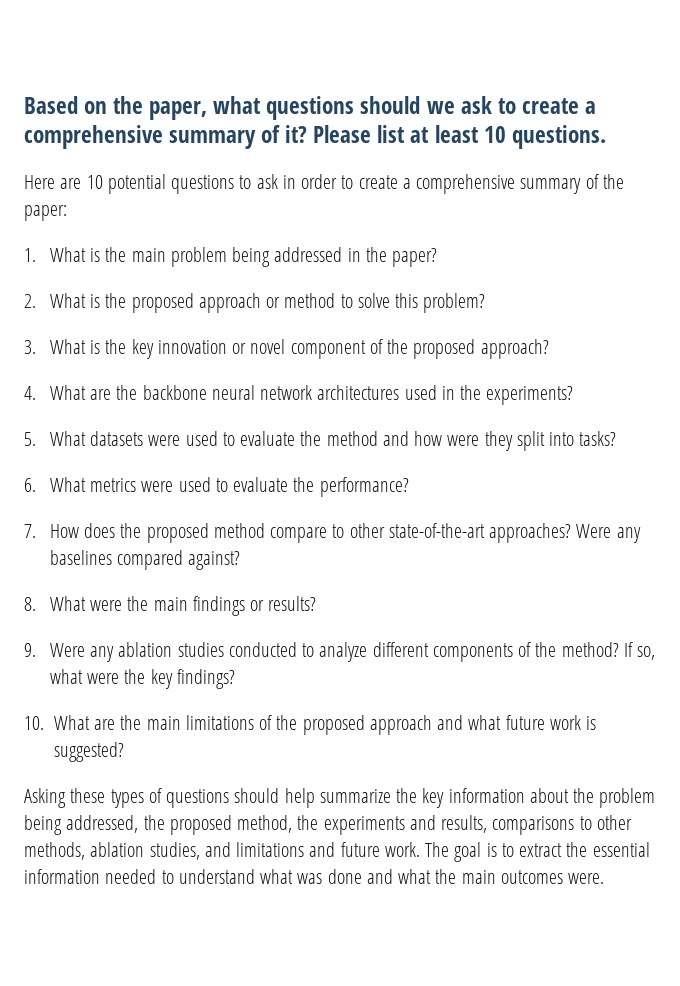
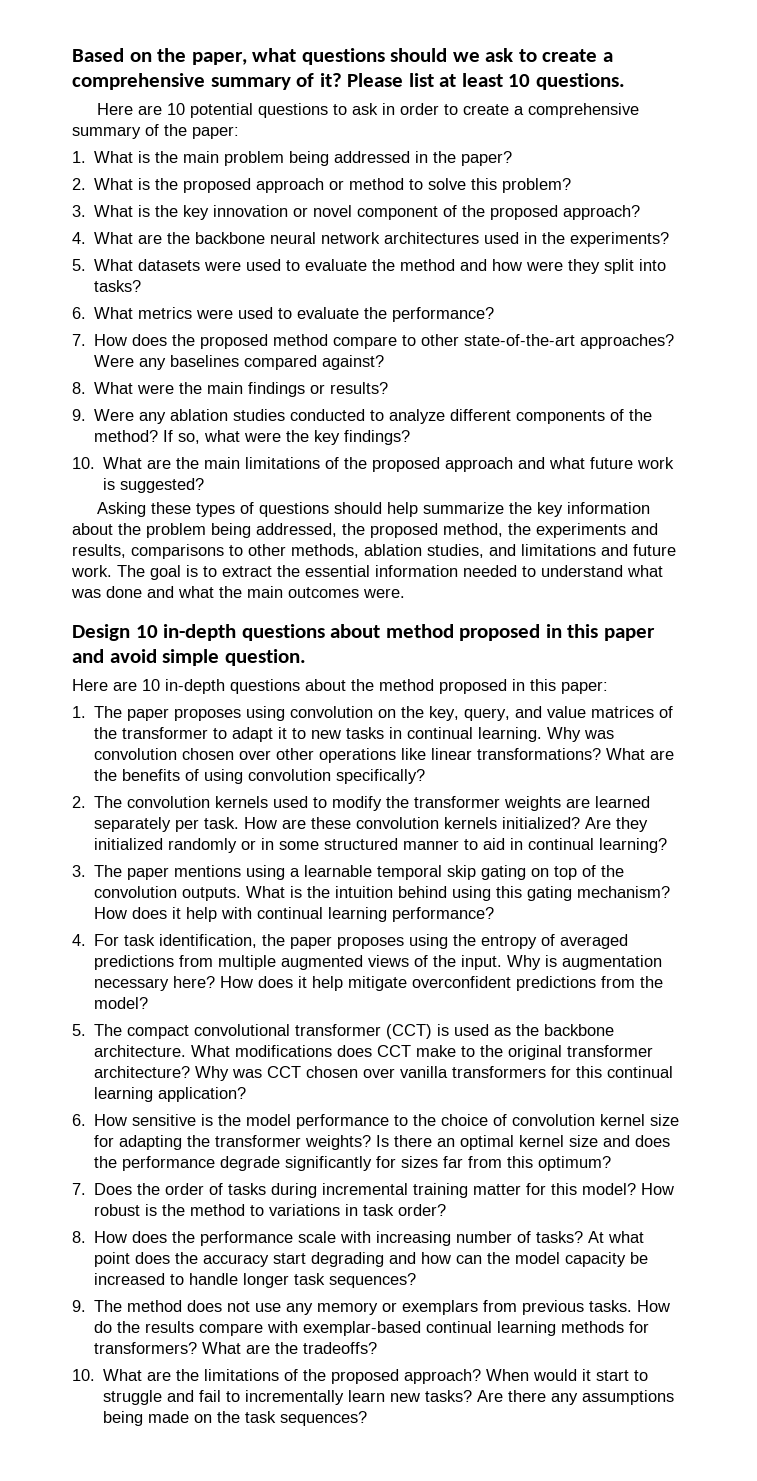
(605, 878) none -> [72,624,655,641] [72,649,306,666] [72,679,608,694] [72,706,674,721] [94,727,615,742] [94,748,675,763] [94,769,426,784] [72,796,651,811] [94,817,649,832] [94,838,668,853] [72,865,625,880] [94,886,671,901] [94,907,495,922] [72,934,629,949] [94,955,663,970] [94,976,664,991] [94,997,149,1009] [72,1024,615,1039] [94,1045,654,1060] [94,1066,674,1081] [94,1087,247,1102] [72,1114,680,1129] [94,1135,671,1150] [94,1156,612,1171] [72,1183,675,1198] [94,1204,447,1216] [72,1231,645,1246] [94,1252,649,1267] [94,1273,417,1288] [72,1300,671,1315] [94,1321,650,1336] [94,1342,378,1354] [72,1369,649,1384] [103,1390,675,1405] [103,1411,368,1426] // Design 10 in-depth questions about method proposed in this paper and avoid simple question. // Here are 10 in-depth questions about the method proposed in this paper: // 1. The paper proposes using convolution on the key, query, and value matrices of the transformer to adapt it to new tasks in continual learning. Why was convolution chosen over other operations like linear transformations? What are the benefits of using convolution specifically? // 2. The convolution kernels used to modify the transformer weights are learned separately per task. How are these convolution kernels initialized? Are they initialized randomly or in some structured manner to aid in continual learning? // 3. The paper mentions using a learnable temporal skip gating on top of the convolution outputs. What is the intuition behind using this gating mechanism? How does it help with continual learning performance? // 4. For task identification, the paper proposes using the entropy of averaged predictions from multiple augmented views of the input. Why is augmentation necessary here? How does it help mitigate overconfident predictions from the model? // 5. The compact convolutional transformer (CCT) is used as the backbone architecture. What modifications does CCT make to the original transformer architecture? Why was CCT chosen over vanilla transformers for this continual learning application? // 6. How sensitive is the model performance to the choice of convolution kernel size for adapting the transformer weights? Is there an optimal kernel size and does the performance degrade significantly for sizes far from this optimum? // 7. Does the order of tasks during incremental training matter for this model? How robust is the method to variations in task order? // 8. How does the performance scale with increasing number of tasks? At what point does the accuracy start degrading and how can the model capacity be increased to handle longer task sequences? // 9. The method does not use any memory or exemplars from previous tasks. How do the results compare with exemplar-based continual learning methods for transformers? What are the tradeoffs? // 10. What are the limitations of the proposed approach? When would it start to struggle and fail to incrementally learn new tasks? Are there any assumptions being made on the task sequences?

